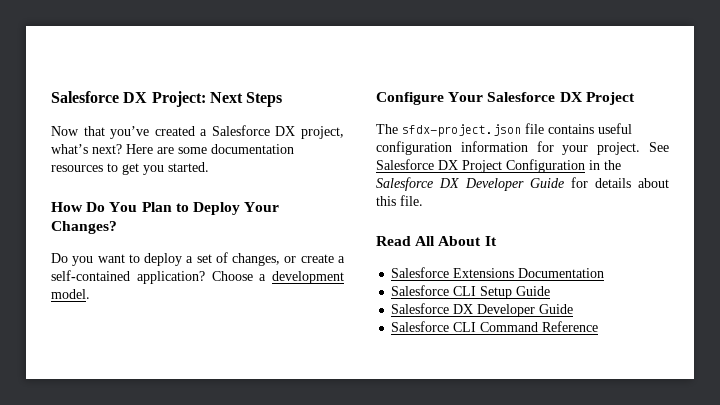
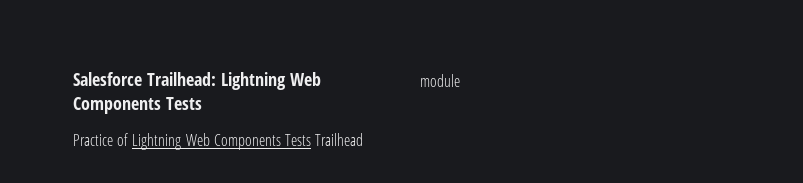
[51,91,283,107] [51,125,345,139] [51,144,294,154] [51,162,209,175] [51,202,280,215] [51,221,117,234] [51,252,345,266] [51,270,344,284] [51,289,90,299] [376,92,635,105] [376,123,632,137] [376,141,669,155] [376,159,621,173] [376,177,669,191] [376,195,423,206] [376,236,497,246] [391,267,605,278] [391,285,551,299] [391,303,574,317] [391,321,599,332] Salesforce DX Project: Next Steps // Now that you’ve created a Salesforce DX project, what’s next? Here are some documentation resources to get you started. // How Do You Plan to Deploy Your Changes? // Do you want to deploy a set of changes, or create a self-contained application? Choose a development model. // Configure Your Salesforce DX Project // The sfdx-project.json file contains useful configuration information for your project. See Salesforce DX Project Configuration in the Salesforce DX Developer Guide for details about this file. // Read All About It // Salesforce Extensions Documentation // Salesforce CLI Setup Guide // Salesforce DX Developer Guide // Salesforce CLI Command Reference -> [73,72,321,90] [73,97,202,114] [73,133,364,150] [420,74,460,87] Salesforce Trailhead: Lightning Web Components Tests // Practice of Lightning Web Components Tests Trailhead module

